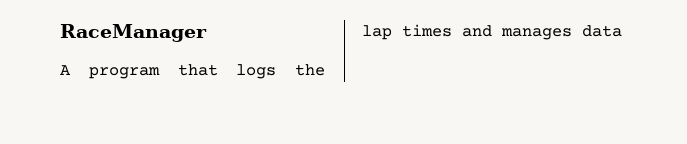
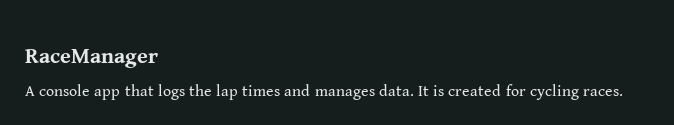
[88,67,160,79] program -> [39,84,121,100] console app
[582,25,622,37] data -> [378,84,623,100] data. It is created for cycling races.

